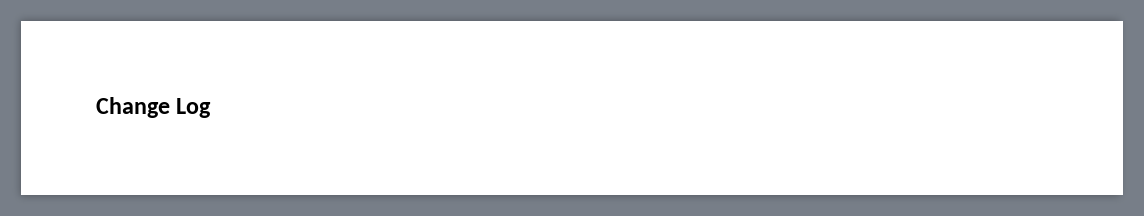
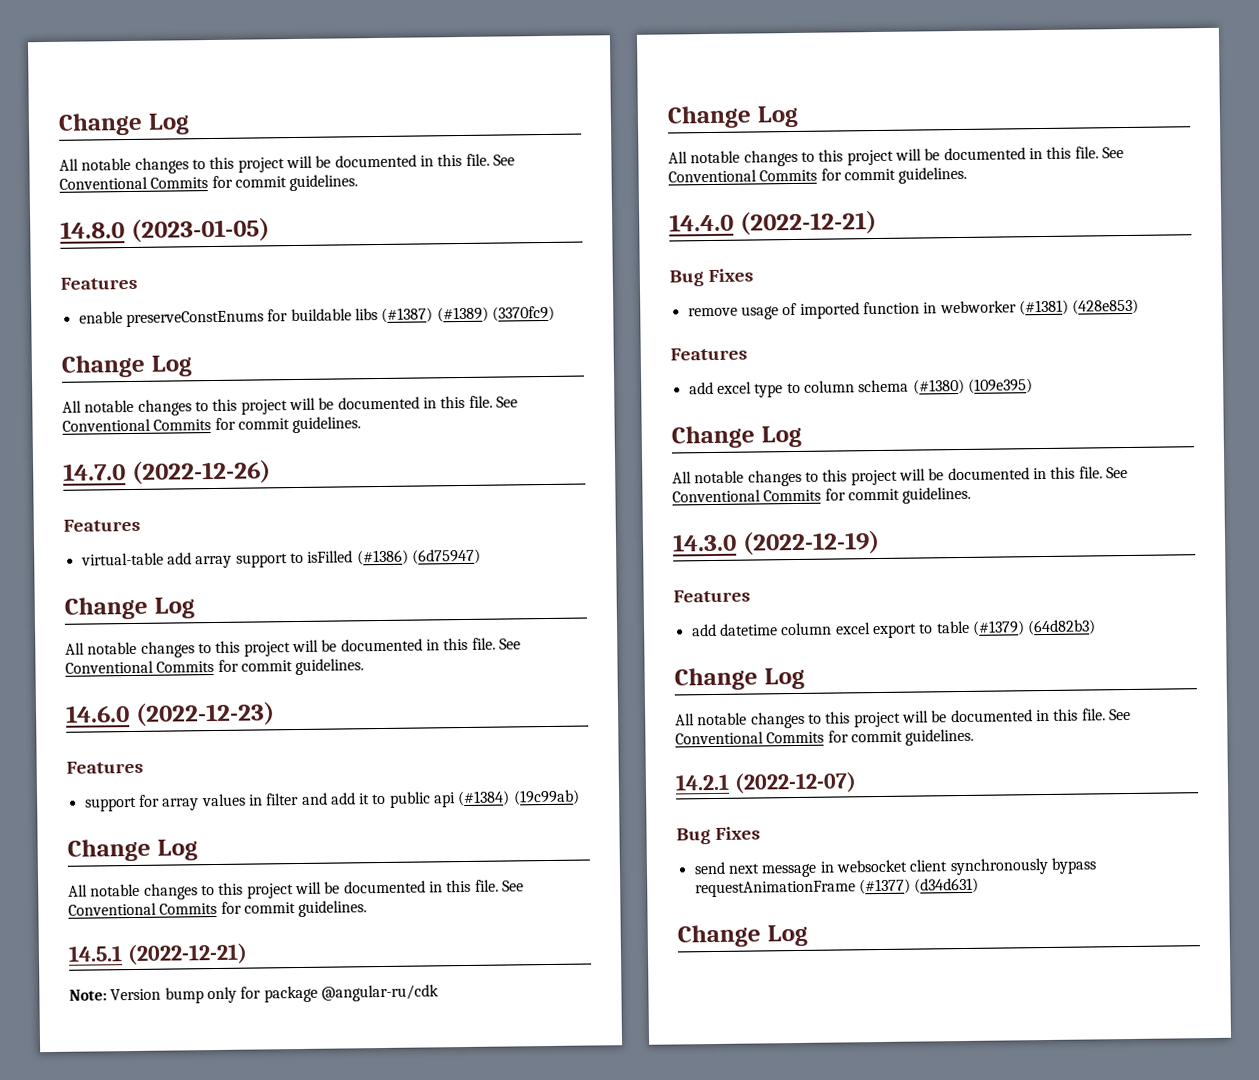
[96,97,212,118] Change Log -> [58,112,190,136] [59,153,515,174] [59,174,359,192] [60,217,270,243] [60,276,137,290] [78,305,555,328] [61,354,192,378] [62,395,518,416] [62,416,362,434] [63,459,271,485] [63,518,140,532] [80,548,481,569] [64,596,195,620] [65,637,521,658] [65,658,365,676] [65,701,275,727] [66,760,143,774] [84,789,580,812] [67,838,198,862] [68,879,524,900] [68,900,368,918] [68,942,248,966] [69,984,439,1004] [667,105,799,129] [668,146,1124,167] [668,166,968,184] [669,210,877,236] [669,268,753,287] [687,298,1140,320] [670,347,747,361] [688,378,1033,398] [671,425,802,449] [672,466,1128,487] [672,486,972,504] [672,529,880,556] [673,589,750,603] [691,619,1097,639] [674,667,805,691] [675,708,1131,729] [675,728,975,746] [675,771,857,794] [676,826,760,845] [693,857,1097,878] [694,877,980,898] [677,924,808,948] Change Log // All notable changes to this project will be documented in this file. See Conventional Commits for commit guidelines. // 14.8.0 (2023-01-05) // Features // enable preserveConstEnums for buildable libs (#1387) (#1389) (3370fc9) // Change Log // All notable changes to this project will be documented in this file. See Conventional Commits for commit guidelines. // 14.7.0 (2022-12-26) // Features // virtual-table add array support to isFilled (#1386) (6d75947) // Change Log // All notable changes to this project will be documented in this file. See Conventional Commits for commit guidelines. // 14.6.0 (2022-12-23) // Features // support for array values in filter and add it to public api (#1384) (19c99ab) // Change Log // All notable changes to this project will be documented in this file. See Conventional Commits for commit guidelines. // 14.5.1 (2022-12-21) // Note: Version bump only for package @angular-ru/cdk // Change Log // All notable changes to this project will be documented in this file. See Conventional Commits for commit guidelines. // 14.4.0 (2022-12-21) // Bug Fixes // remove usage of imported function in webworker (#1381) (428e853) // Features // add excel type to column schema (#1380) (109e395) // Change Log // All notable changes to this project will be documented in this file. See Conventional Commits for commit guidelines. // 14.3.0 (2022-12-19) // Features // add datetime column excel export to table (#1379) (64d82b3) // Change Log // All notable changes to this project will be documented in this file. See Conventional Commits for commit guidelines. // 14.2.1 (2022-12-07) // Bug Fixes // send next message in websocket client synchronously bypass requestAnimationFrame (#1377) (d34d631) // Change Log

